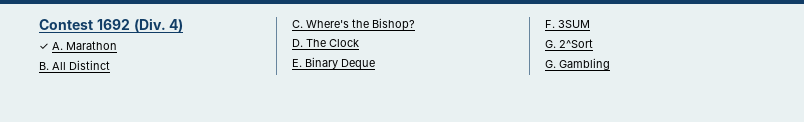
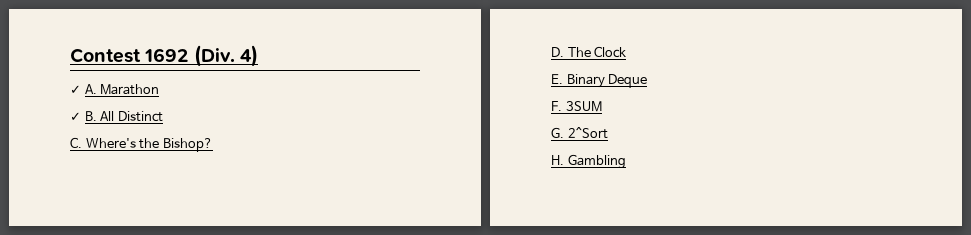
(117, 45) none -> [70,112,81,121] ✓
[545,60,556,68] G. -> [551,155,564,165] H.

